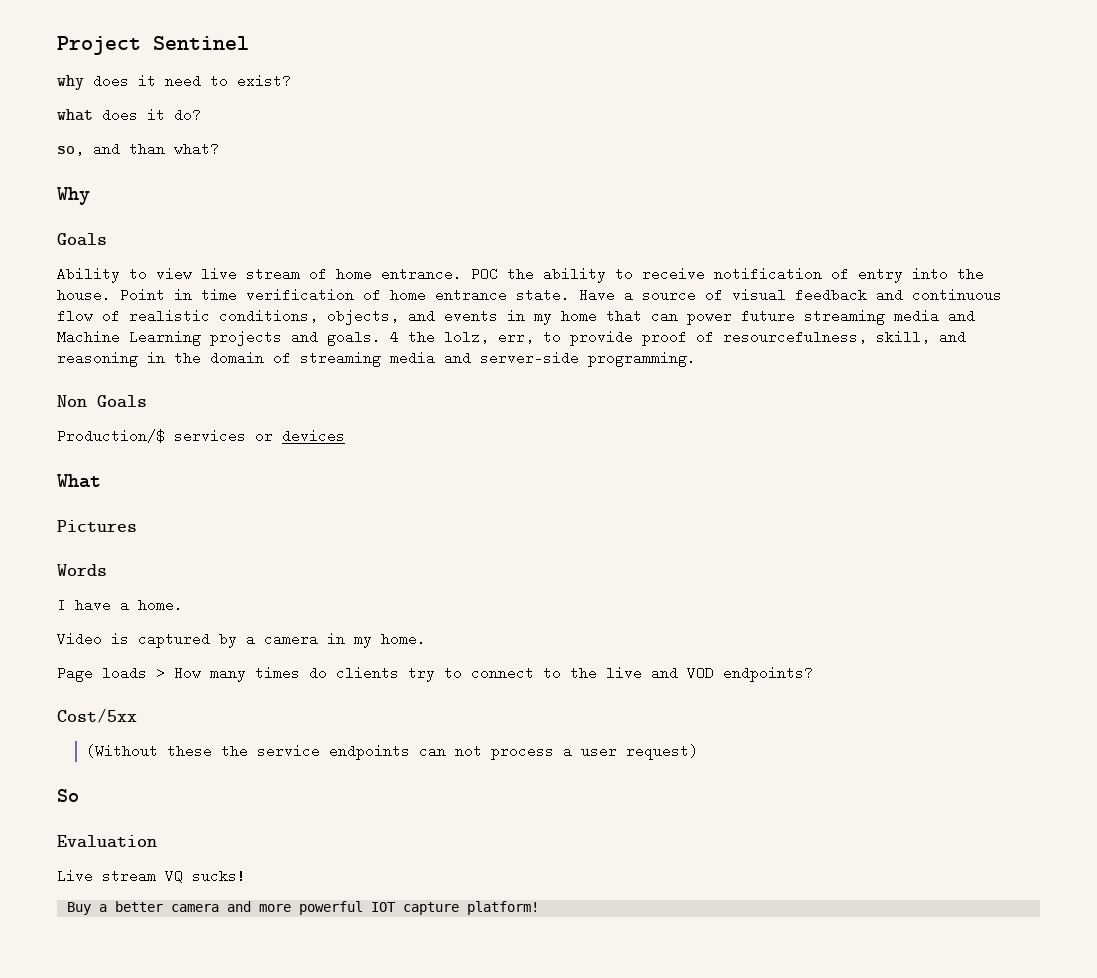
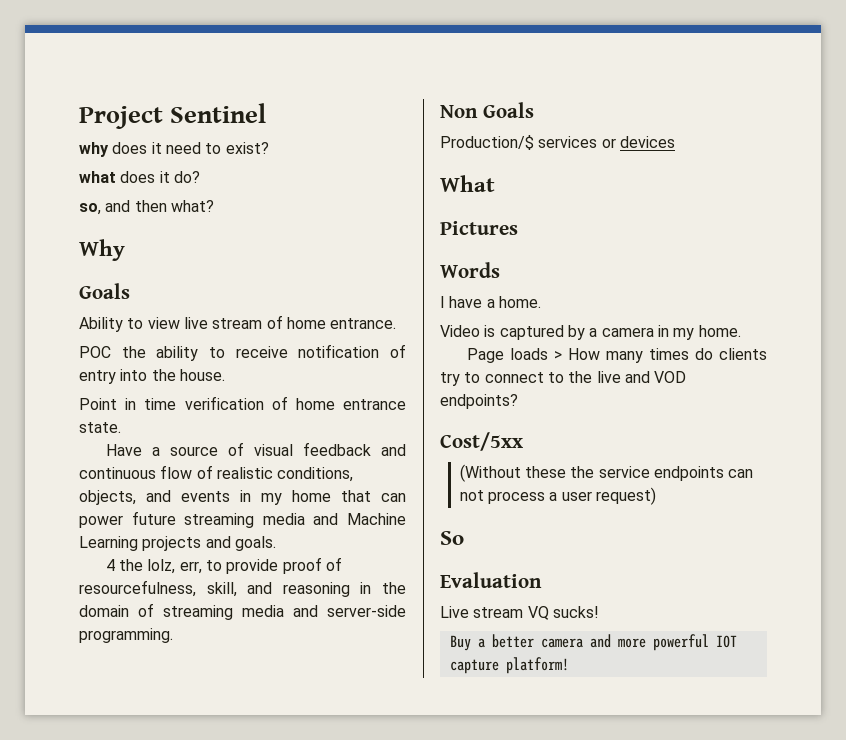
[129,142,165,156] than -> [134,200,167,212] then
(462, 274) none -> (397, 323) //
(111, 295) none -> (225, 375) //
(570, 295) none -> (121, 427) //
(381, 338) none -> (276, 543) //

